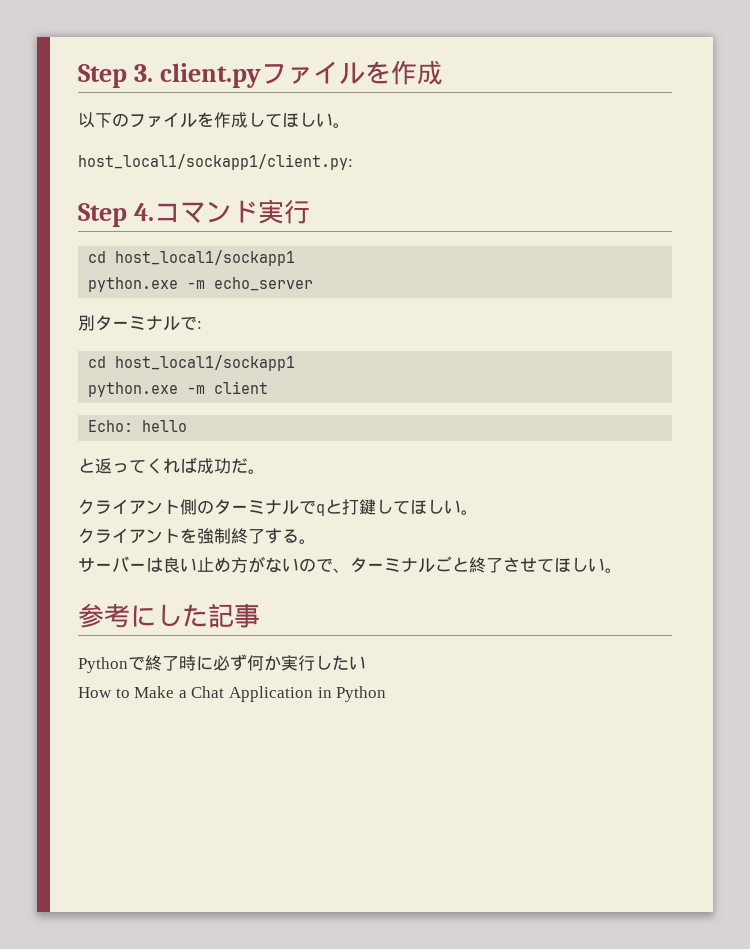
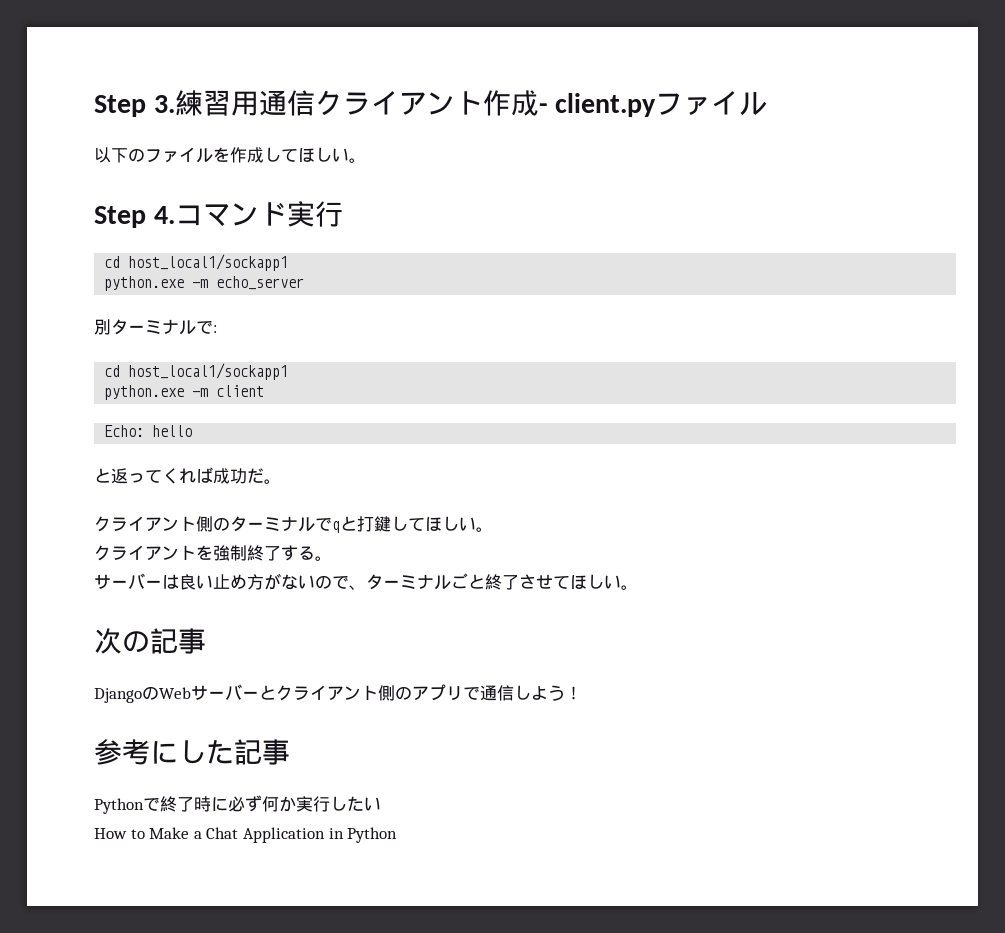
(153, 73) none -> [174,90,548,116] 練習用通信クライアント作成-
[364,60,443,85] を作成 -> (768, 104) none
[78,154,353,170] // host_local1/sockapp1/client.py: -> (366, 160) none
(622, 570) none -> [94,628,206,654] [94,684,582,703] // 次の記事 // DjangoのWebサーバーとクライアント側のアプリで通信しよう！

